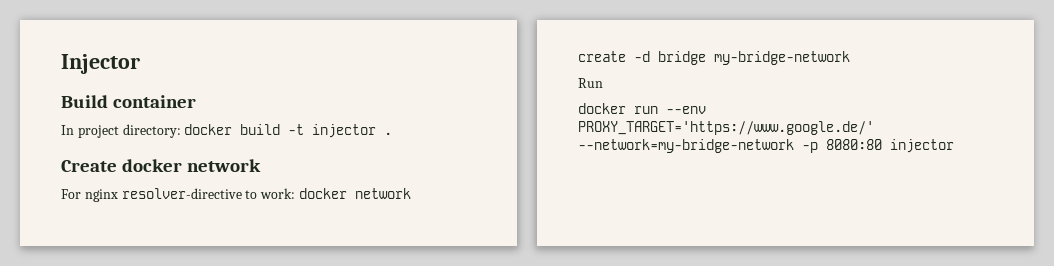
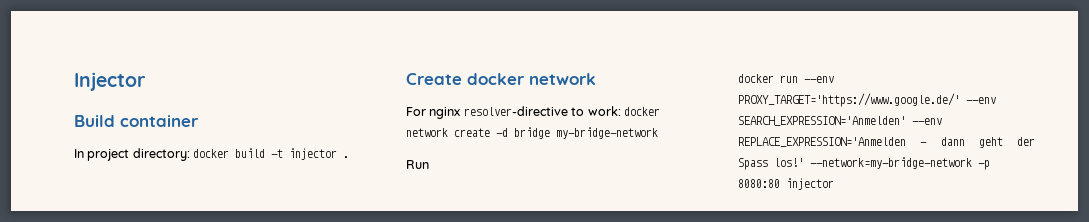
(874, 128) none -> [966,97,996,104] [738,116,942,126] [738,137,1035,148] [738,158,804,170] --env SEARCH_EXPRESSION='Anmelden' --env REPLACE_EXPRESSION='Anmelden - dann geht der Spass los!'

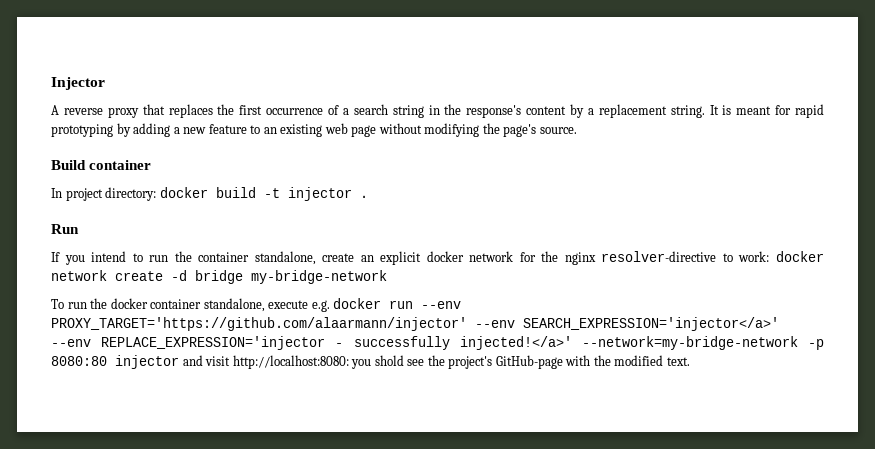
(146, 81) none -> [51,104,824,118] [51,123,577,137] // A reverse proxy that replaces the first occurrence of a search string in the response's content by a replacement string. It is meant for rapid prototyping by adding a new feature to an existing web page without modifying the page's source.
[406,73,596,85] [406,107,426,116] Create docker network // For -> [51,224,79,234] [51,251,559,265] Run // If you intend to run the container standalone, create an explicit docker network for the
[406,160,429,169] [738,74,834,83] [738,93,996,107] [738,116,942,126] [738,137,1035,148] [738,157,990,170] [738,178,834,190] Run // docker run --env PROXY_TARGET='https://www.google.de/' --env SEARCH_EXPRESSION='Anmelden' --env REPLACE_EXPRESSION='Anmelden - dann geht der Spass los!' --network=my-bridge-network -p 8080:80 injector -> [51,298,462,312] [51,317,779,331] [51,336,824,350] [51,355,690,369] To run the docker container standalone, execute e.g. docker run --env PROXY_TARGET='https://github.com/alaarmann/injector' --env SEARCH_EXPRESSION='injector</a>' --env REPLACE_EXPRESSION='injector - successfully injected!</a>' --network=my-bridge-network -p 8080:80 injector and visit http://localhost:8080: you shold see the project's GitHub-page with the modified text.

